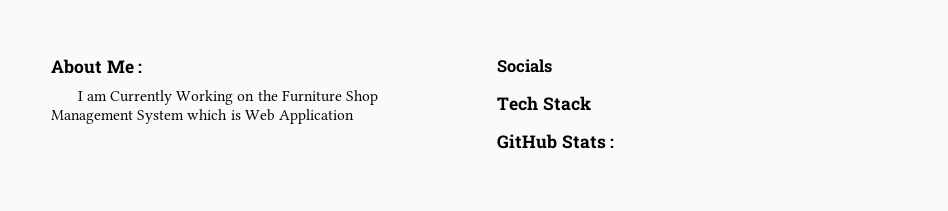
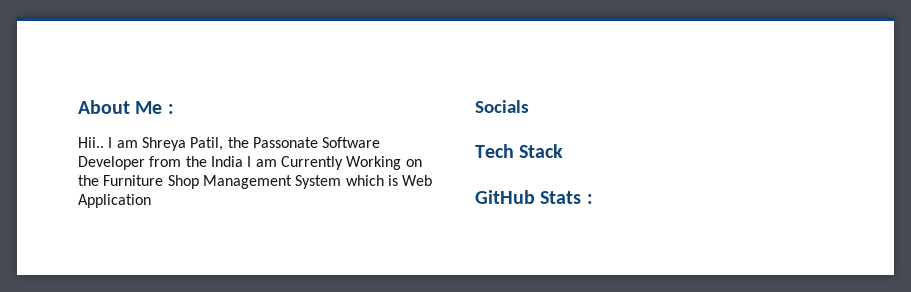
(143, 68) none -> [78,137,381,151] [78,156,243,170] Hii.. I am Shreya Patil, the Passonate Software Developer from the India

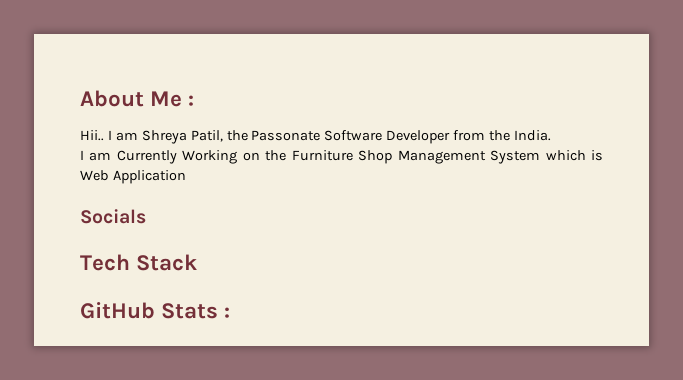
[210,156,243,167] India -> [514,130,552,141] India. //

